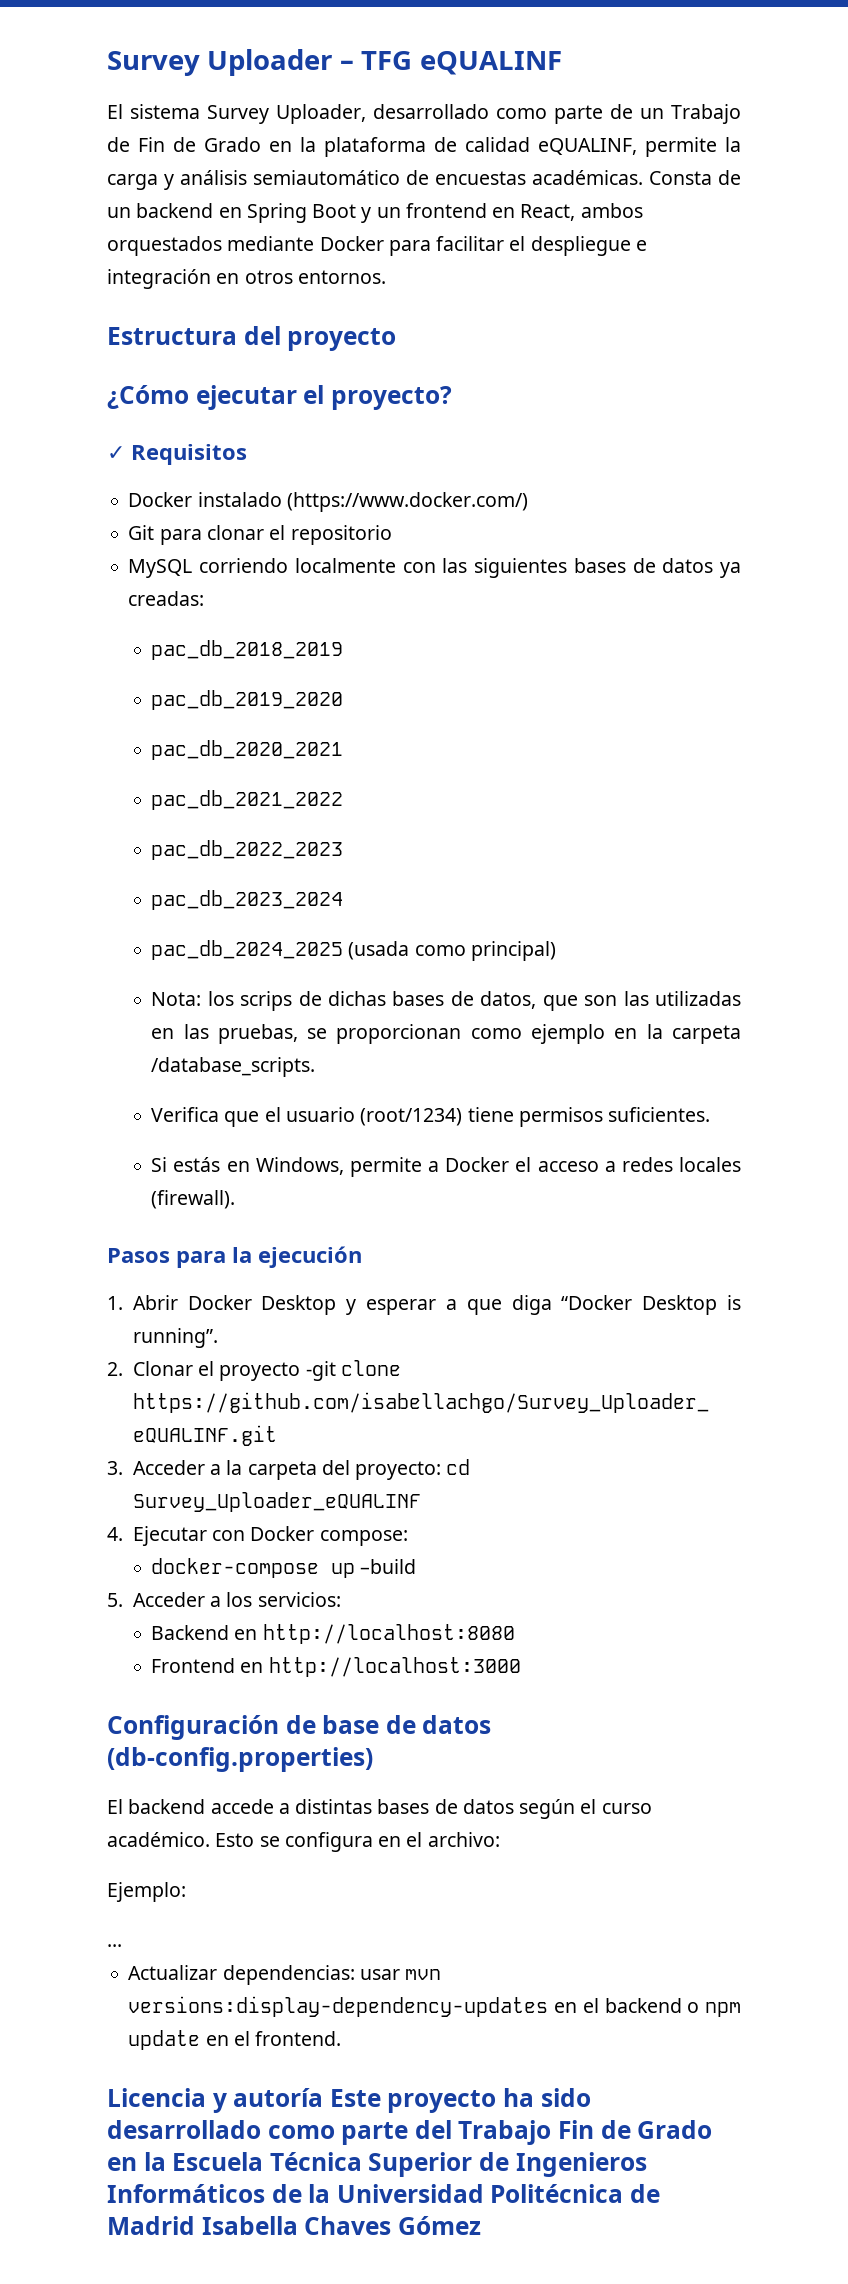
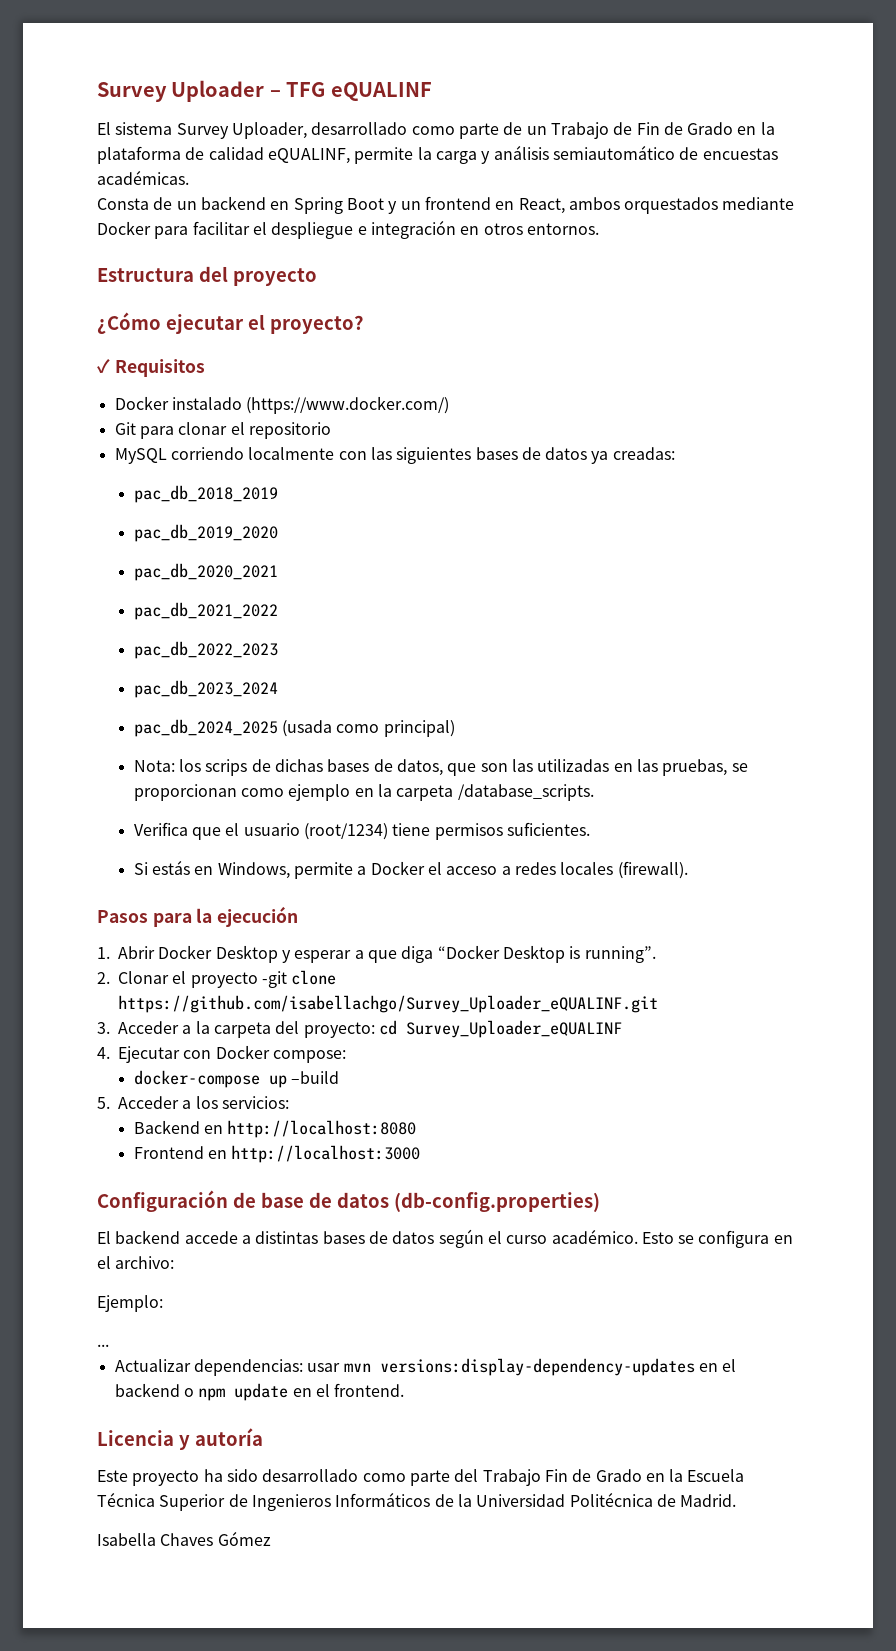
(643, 177) none -> (189, 177) //
(324, 2097) none -> (263, 1437) //
[107,2216,195,2235] Madrid -> [680,1494,737,1507] Madrid. //

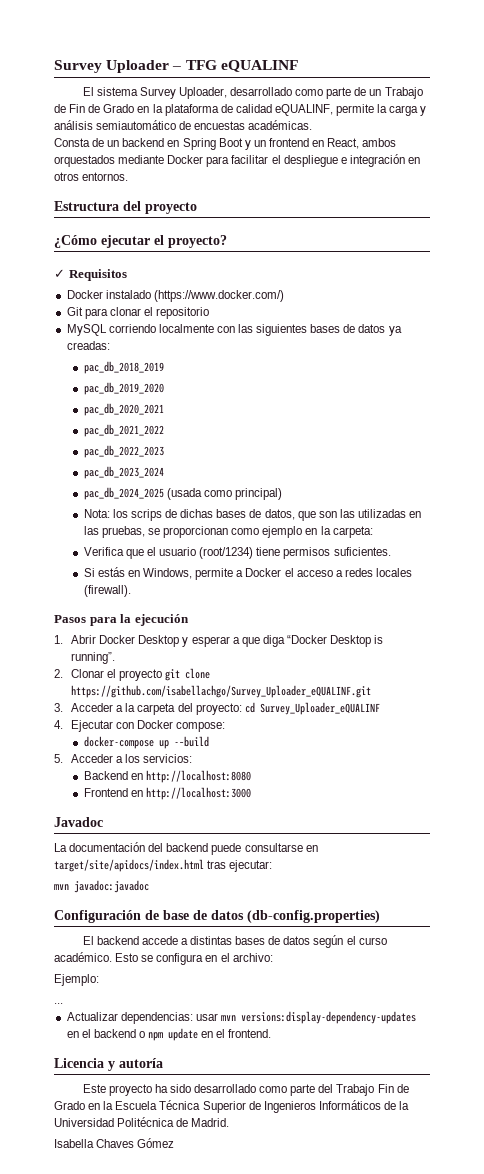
[396,784,594,801] carpeta /database_scripts. -> [332,526,373,538] carpeta:
[261,971,287,988] -git -> [165,669,181,681] git
[291,1071,340,1084] –build -> [173,736,209,747] -–build
(421, 1154) none -> [54,817,103,827] [54,842,318,855] [54,859,273,872] [54,880,149,893] // Javadoc // La documentación del backend puede consultarse en target/site/apidocs/index.html tras ejecutar: // mvn javadoc:javadoc

